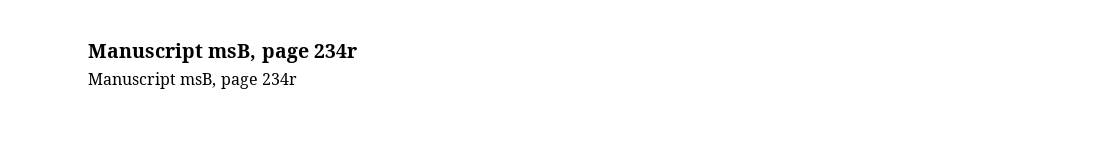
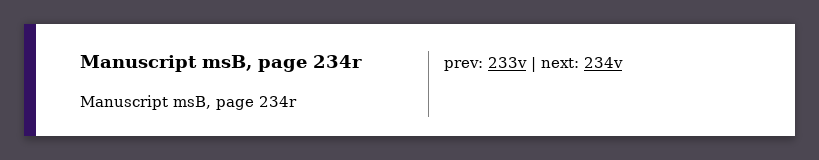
(297, 79) none -> [444,57,623,72] // prev: 233v | next: 234v

